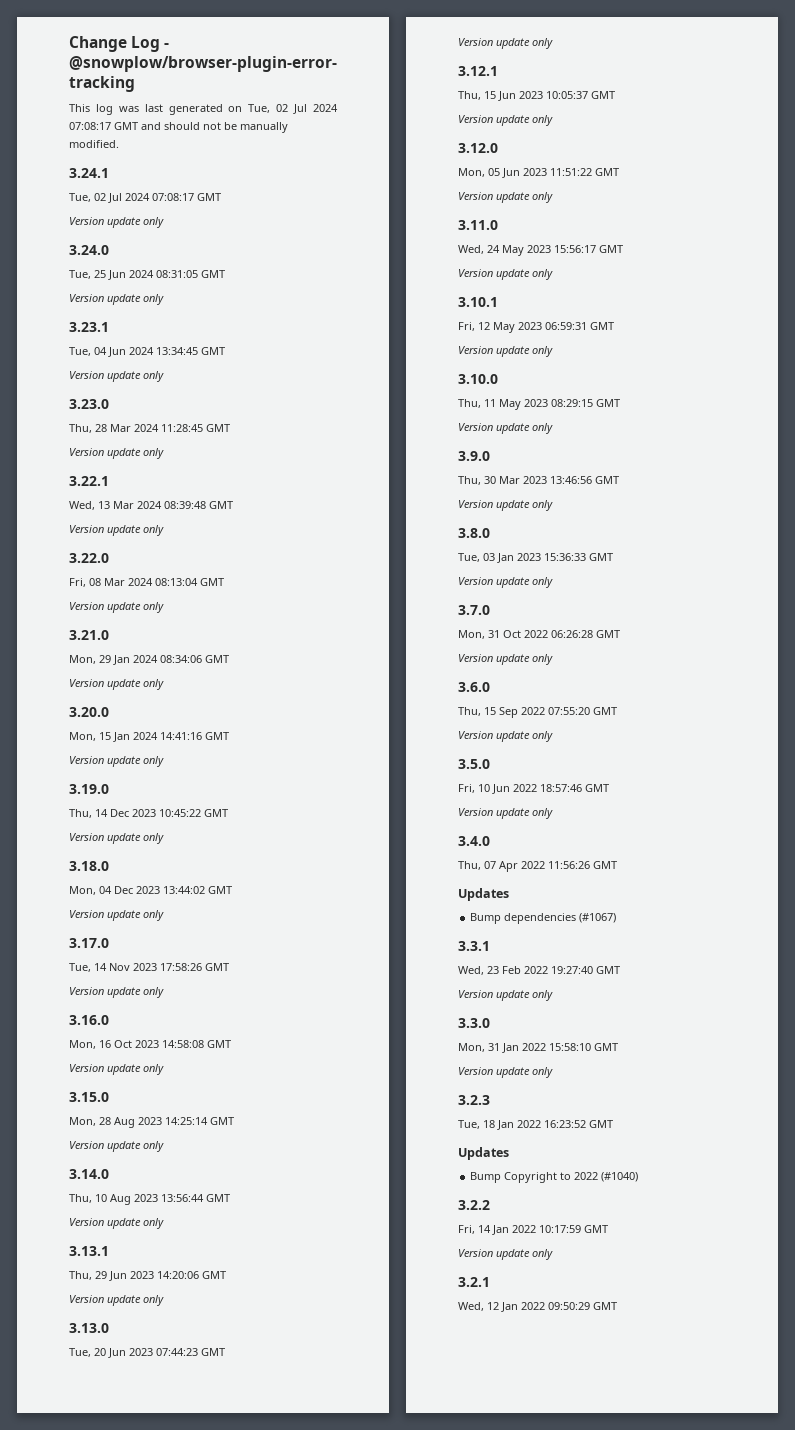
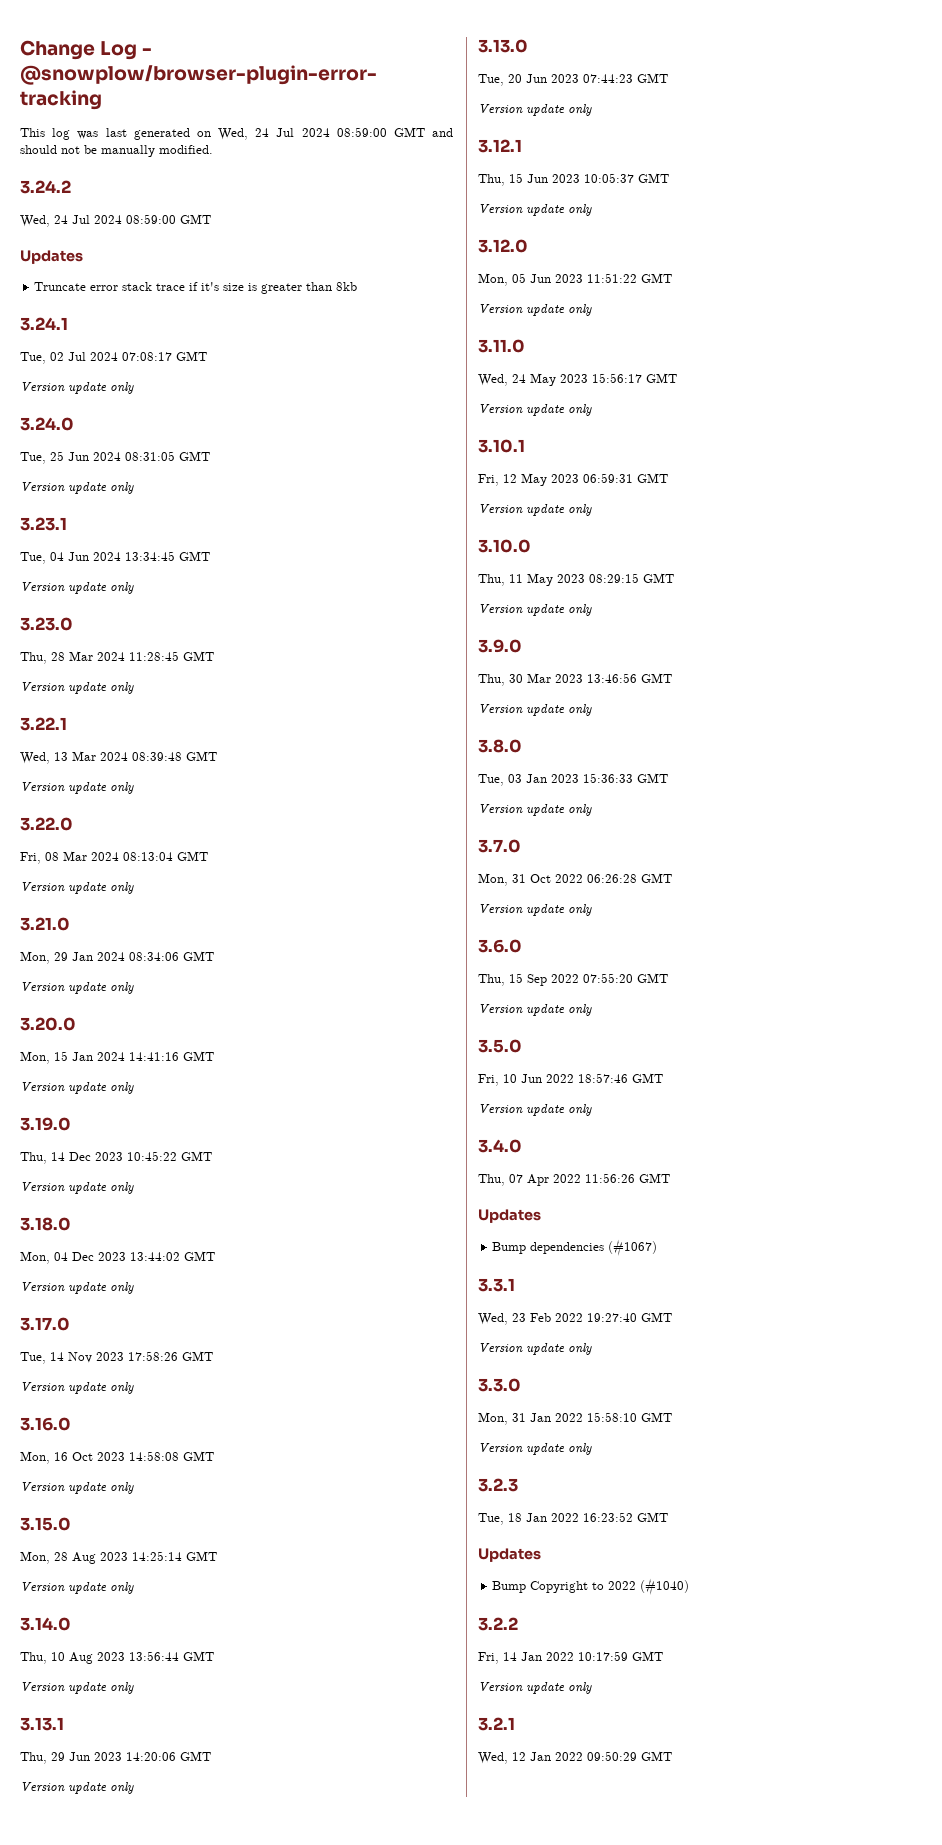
[248,104,338,114] [69,122,111,130] Tue, 02 Jul 2024 07:08:17 -> [218,127,387,140] Wed, 24 Jul 2024 08:59:00
(119, 144) none -> [20,180,71,194] [20,214,211,227] [20,250,83,264] [34,282,358,294] // 3.24.2 // Wed, 24 Jul 2024 08:59:00 GMT // Updates // Truncate error stack trace if it's size is greater than 8kb

